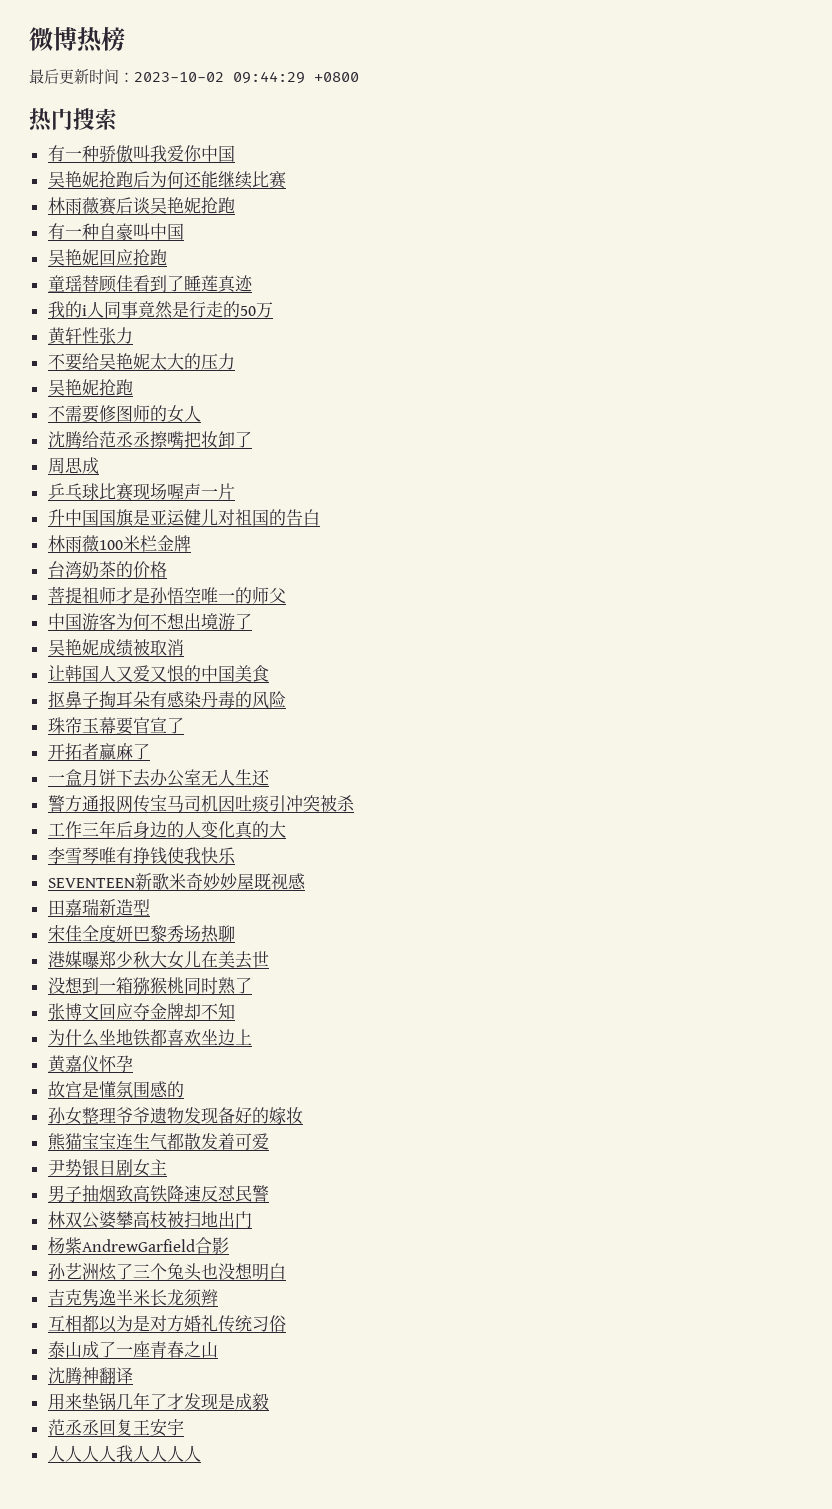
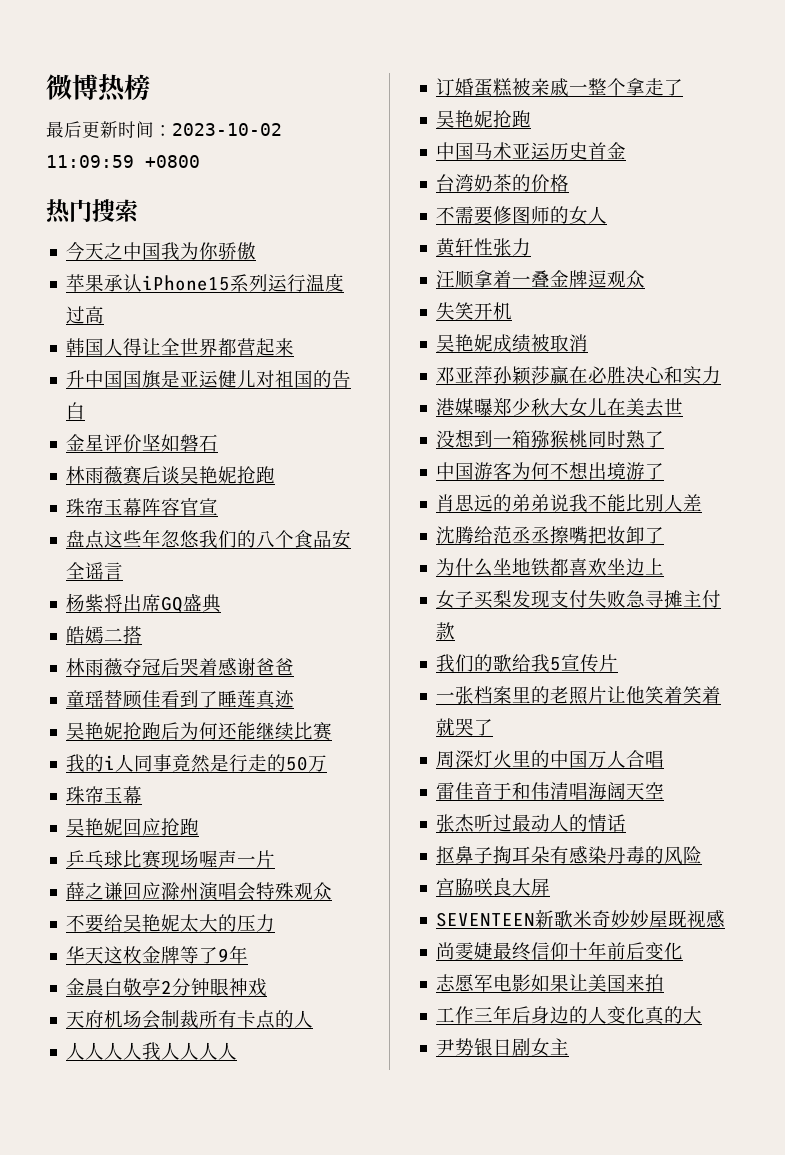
[233,71,305,84] 09:44:29 -> [46,155,134,168] 11:09:59
[47,145,235,163] [47,171,286,189] [47,197,235,215] [47,223,184,240] [47,249,167,266] [47,275,253,293] [47,301,273,319] [47,327,133,345] [47,353,235,371] [47,379,133,396] [47,404,201,423] [47,431,252,449] [47,457,99,474] [47,483,235,501] 有一种骄傲叫我爱你中国 // 吴艳妮抢跑后为何还能继续比赛 // 林雨薇赛后谈吴艳妮抢跑 // 有一种自豪叫中国 // 吴艳妮回应抢跑 // 童瑶替顾佳看到了睡莲真迹 // 我的i人同事竟然是行走的50万 // 黄轩性张力 // 不要给吴艳妮太大的压力 // 吴艳妮抢跑 // 不需要修图师的女人 // 沈腾给范丞丞擦嘴把妆卸了 // 周思成 // 乒乓球比赛现场喔声一片 -> [66,242,257,261] [66,274,345,292] [66,306,105,324] [66,338,295,356] 今天之中国我为你骄傲 // 苹果承认iPhone15系列运行温度过高 // 韩国人得让全世界都营起来
[47,535,191,552] [47,561,167,579] [47,586,286,604] [47,613,252,631] [47,639,184,657] [47,665,269,682] [47,691,286,709] [47,717,184,735] [47,743,150,760] [47,769,270,787] [47,795,354,813] [47,820,286,839] [47,847,236,865] [47,873,306,890] [47,899,150,917] [47,925,235,943] 林雨薇100米栏金牌 // 台湾奶茶的价格 // 菩提祖师才是孙悟空唯一的师父 // 中国游客为何不想出境游了 // 吴艳妮成绩被取消 // 让韩国人又爱又恨的中国美食 // 抠鼻子掏耳朵有感染丹毒的风险 // 珠帘玉幕要官宣了 // 开拓者赢麻了 // 一盒月饼下去办公室无人生还 // 警方通报网传宝马司机因吐痰引冲突被杀 // 工作三年后身边的人变化真的大 // 李雪琴唯有挣钱使我快乐 // SEVENTEEN新歌米奇妙妙屋既视感 // 田嘉瑞新造型 // 宋佳全度妍巴黎秀场热聊 -> [66,433,219,452] [66,466,276,485] [66,498,219,516] [66,529,352,549] [66,562,124,580] [66,593,223,613] [66,626,143,644] [66,658,295,676] [66,690,295,709] [66,722,333,741] [66,754,328,773] [66,786,143,804] [66,818,200,836] [66,850,276,869] [66,882,333,901] [66,914,276,933] [66,945,249,964] [66,978,268,997] [66,1010,314,1029] [66,1042,238,1060] [436,78,684,97] [436,110,532,128] [436,142,627,160] [436,174,570,192] [436,206,608,225] [436,238,532,257] [436,270,646,289] [436,302,513,320] [436,334,589,353] [436,366,722,385] 金星评价坚如磐石 // 林雨薇赛后谈吴艳妮抢跑 // 珠帘玉幕阵容官宣 // 盘点这些年忽悠我们的八个食品安全谣言 // 杨紫将出席GQ盛典 // 皓嫣二搭 // 林雨薇夺冠后哭着感谢爸爸 // 童瑶替顾佳看到了睡莲真迹 // 吴艳妮抢跑后为何还能继续比赛 // 我的i人同事竟然是行走的50万 // 珠帘玉幕 // 吴艳妮回应抢跑 // 乒乓球比赛现场喔声一片 // 薛之谦回应滁州演唱会特殊观众 // 不要给吴艳妮太大的压力 // 华天这枚金牌等了9年 // 金晨白敬亭2分钟眼神戏 // 天府机场会制裁所有卡点的人 // 人人人人我人人人人 // 订婚蛋糕被亲戚一整个拿走了 // 吴艳妮抢跑 // 中国马术亚运历史首金 // 台湾奶茶的价格 // 不需要修图师的女人 // 黄轩性张力 // 汪顺拿着一叠金牌逗观众 // 失笑开机 // 吴艳妮成绩被取消 // 邓亚萍孙颖莎赢在必胜决心和实力
[47,1003,235,1020] 张博文回应夺金牌却不知 -> [436,461,665,480] [436,494,703,512] [436,526,665,545] 中国游客为何不想出境游了 // 肖思远的弟弟说我不能比别人差 // 沈腾给范丞丞擦嘴把妆卸了
[47,1055,133,1073] [47,1081,184,1098] [47,1107,303,1125] [47,1133,269,1151] [47,1159,167,1177] [47,1185,269,1202] [47,1211,252,1229] [47,1236,229,1254] [47,1263,286,1281] [47,1289,218,1307] [47,1315,286,1333] [47,1341,218,1358] [47,1367,133,1384] [47,1392,269,1411] [47,1419,184,1437] [47,1445,201,1462] 黄嘉仪怀孕 // 故宫是懂氛围感的 // 孙女整理爷爷遗物发现备好的嫁妆 // 熊猫宝宝连生气都散发着可爱 // 尹势银日剧女主 // 男子抽烟致高铁降速反怼民警 // 林双公婆攀高枝被扫地出门 // 杨紫AndrewGarfield合影 // 孙艺洲炫了三个兔头也没想明白 // 吉克隽逸半米长龙须辫 // 互相都以为是对方婚礼传统习俗 // 泰山成了一座青春之山 // 沈腾神翻译 // 用来垫锅几年了才发现是成毅 // 范丞丞回复王安宇 // 人人人人我人人人人 -> [436,590,722,609] [436,622,456,640] [436,654,619,673] [436,686,722,705] [436,718,494,736] [436,750,665,768] [436,782,665,800] [436,814,627,833] [436,846,703,865] [436,877,551,896] [436,910,726,928] [436,941,684,961] [436,974,665,992] [436,1005,703,1025] [436,1038,570,1057] 女子买梨发现支付失败急寻摊主付款 // 我们的歌给我5宣传片 // 一张档案里的老照片让他笑着笑着就哭了 // 周深灯火里的中国万人合唱 // 雷佳音于和伟清唱海阔天空 // 张杰听过最动人的情话 // 抠鼻子掏耳朵有感染丹毒的风险 // 宫脇咲良大屏 // SEVENTEEN新歌米奇妙妙屋既视感 // 尚雯婕最终信仰十年前后变化 // 志愿军电影如果让美国来拍 // 工作三年后身边的人变化真的大 // 尹势银日剧女主

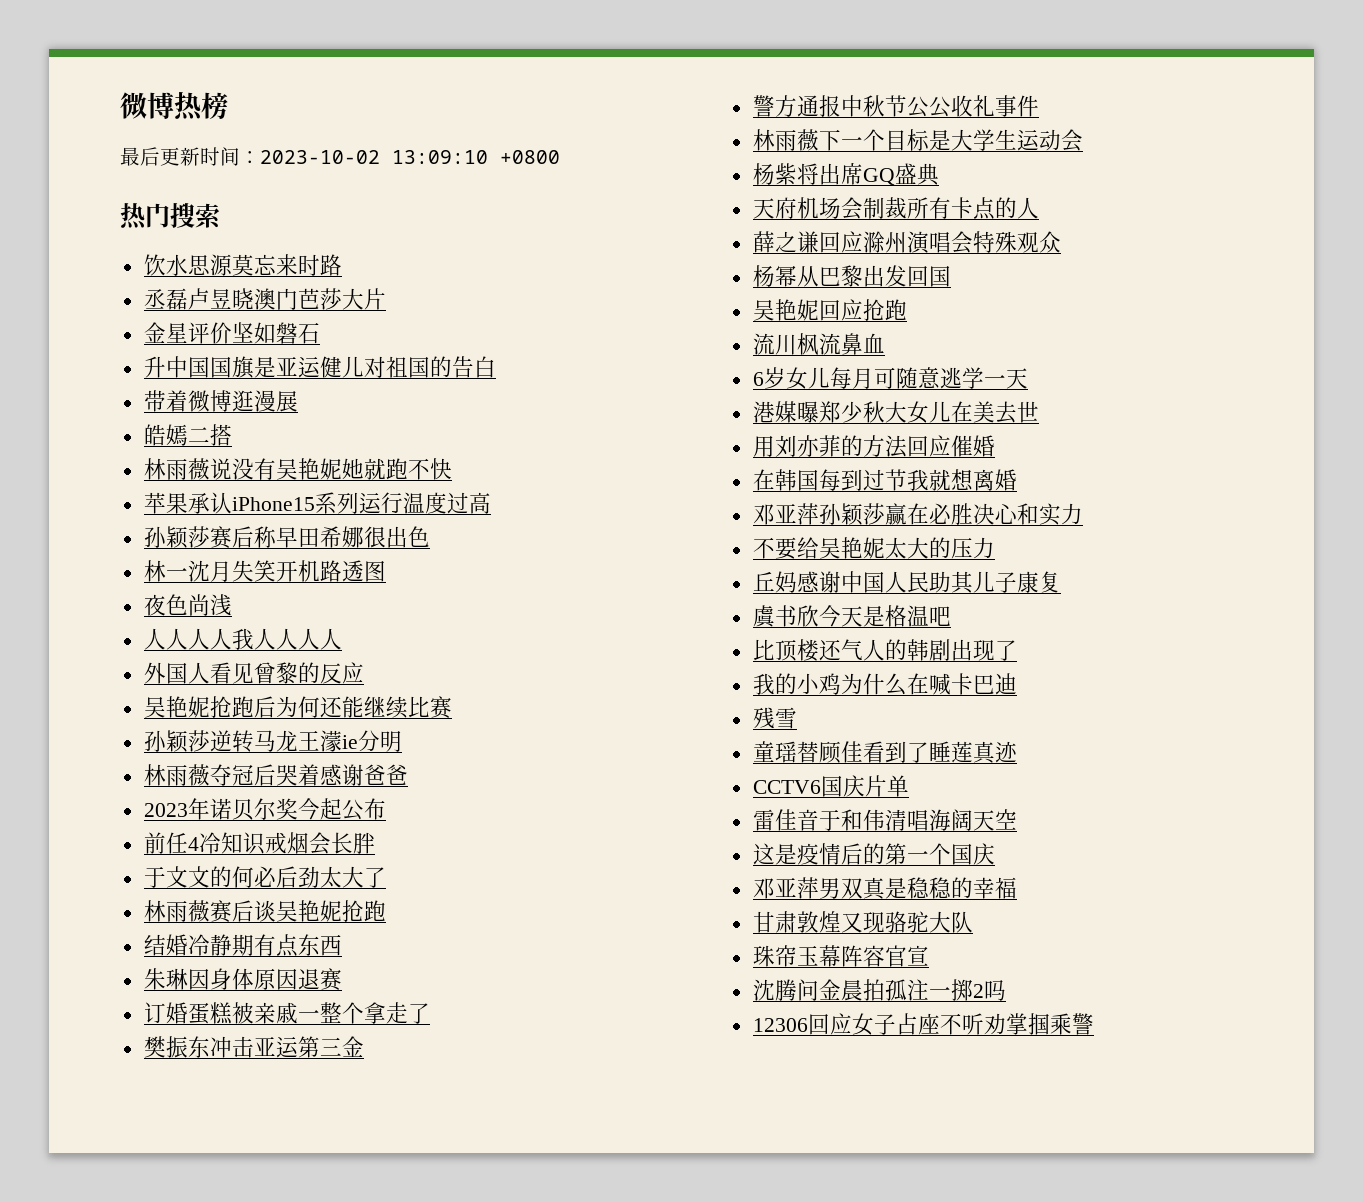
[46,155,134,168] 11:09:59 -> [392,150,488,164] 13:09:10
[66,242,257,261] [66,274,345,292] [66,306,105,324] [66,338,295,356] 今天之中国我为你骄傲 // 苹果承认iPhone15系列运行温度过高 // 韩国人得让全世界都营起来 -> [143,254,342,276] [143,288,386,310] [143,322,320,344] 饮水思源莫忘来时路 // 丞磊卢昱晓澳门芭莎大片 // 金星评价坚如磐石
[66,433,219,452] [66,466,276,485] [66,498,219,516] [66,529,352,549] [66,562,124,580] [66,593,223,613] [66,626,143,644] [66,658,295,676] [66,690,295,709] 金星评价坚如磐石 // 林雨薇赛后谈吴艳妮抢跑 // 珠帘玉幕阵容官宣 // 盘点这些年忽悠我们的八个食品安全谣言 // 杨紫将出席GQ盛典 // 皓嫣二搭 // 林雨薇夺冠后哭着感谢爸爸 // 童瑶替顾佳看到了睡莲真迹 -> [143,390,298,412] [143,424,232,446] [143,458,452,480] [143,492,491,514] [143,526,430,549] [143,560,386,582] [143,594,232,616] [143,628,342,650] [143,662,364,684] 带着微博逛漫展 // 皓嫣二搭 // 林雨薇说没有吴艳妮她就跑不快 // 苹果承认iPhone15系列运行温度过高 // 孙颖莎赛后称早田希娜很出色 // 林一沈月失笑开机路透图 // 夜色尚浅 // 人人人人我人人人人 // 外国人看见曾黎的反应
[66,754,328,773] [66,786,143,804] [66,818,200,836] [66,850,276,869] 我的i人同事竟然是行走的50万 // 珠帘玉幕 // 吴艳妮回应抢跑 // 乒乓球比赛现场喔声一片 -> [143,730,402,753] [143,764,408,786] [143,798,386,821] [143,832,375,855] [143,866,386,888] [143,900,386,923] [143,934,342,957] [143,968,342,991] [143,1002,430,1025] [143,1036,364,1058] [752,95,1039,118] [752,129,1083,152] [752,163,940,186] [752,197,1039,220] 孙颖莎逆转马龙王濛ie分明 // 林雨薇夺冠后哭着感谢爸爸 // 2023年诺贝尔奖今起公布 // 前任4冷知识戒烟会长胖 // 于文文的何必后劲太大了 // 林雨薇赛后谈吴艳妮抢跑 // 结婚冷静期有点东西 // 朱琳因身体原因退赛 // 订婚蛋糕被亲戚一整个拿走了 // 樊振东冲击亚运第三金 // 警方通报中秋节公公收礼事件 // 林雨薇下一个目标是大学生运动会 // 杨紫将出席GQ盛典 // 天府机场会制裁所有卡点的人
[66,914,276,933] [66,945,249,964] [66,978,268,997] [66,1010,314,1029] [66,1042,238,1060] [436,78,684,97] [436,110,532,128] [436,142,627,160] [436,174,570,192] [436,206,608,225] [436,238,532,257] [436,270,646,289] [436,302,513,320] [436,334,589,353] 不要给吴艳妮太大的压力 // 华天这枚金牌等了9年 // 金晨白敬亭2分钟眼神戏 // 天府机场会制裁所有卡点的人 // 人人人人我人人人人 // 订婚蛋糕被亲戚一整个拿走了 // 吴艳妮抢跑 // 中国马术亚运历史首金 // 台湾奶茶的价格 // 不需要修图师的女人 // 黄轩性张力 // 汪顺拿着一叠金牌逗观众 // 失笑开机 // 吴艳妮成绩被取消 -> [752,265,951,287] [752,299,907,321] [752,333,885,355] [752,367,1028,390] [752,401,1039,424] [752,435,995,458] [752,469,1017,491] 杨幂从巴黎出发回国 // 吴艳妮回应抢跑 // 流川枫流鼻血 // 6岁女儿每月可随意逃学一天 // 港媒曝郑少秋大女儿在美去世 // 用刘亦菲的方法回应催婚 // 在韩国每到过节我就想离婚
[436,398,684,417] [436,429,665,449] [436,461,665,480] [436,494,703,512] [436,526,665,545] [436,558,665,577] [436,590,722,609] [436,622,456,640] [436,654,619,673] [436,686,722,705] [436,718,494,736] [436,750,665,768] 港媒曝郑少秋大女儿在美去世 // 没想到一箱猕猴桃同时熟了 // 中国游客为何不想出境游了 // 肖思远的弟弟说我不能比别人差 // 沈腾给范丞丞擦嘴把妆卸了 // 为什么坐地铁都喜欢坐边上 // 女子买梨发现支付失败急寻摊主付款 // 我们的歌给我5宣传片 // 一张档案里的老照片让他笑着笑着就哭了 // 周深灯火里的中国万人合唱 -> [752,537,995,560] [752,571,1061,594] [752,605,951,628] [752,639,1017,662] [752,673,1017,696] [752,707,797,729] [752,741,1017,764] [752,775,909,797] 不要给吴艳妮太大的压力 // 丘妈感谢中国人民助其儿子康复 // 虞书欣今天是格温吧 // 比顶楼还气人的韩剧出现了 // 我的小鸡为什么在喊卡巴迪 // 残雪 // 童瑶替顾佳看到了睡莲真迹 // CCTV6国庆片单
[436,814,627,833] [436,846,703,865] [436,877,551,896] [436,910,726,928] [436,941,684,961] [436,974,665,992] [436,1005,703,1025] [436,1038,570,1057] 张杰听过最动人的情话 // 抠鼻子掏耳朵有感染丹毒的风险 // 宫脇咲良大屏 // SEVENTEEN新歌米奇妙妙屋既视感 // 尚雯婕最终信仰十年前后变化 // 志愿军电影如果让美国来拍 // 工作三年后身边的人变化真的大 // 尹势银日剧女主 -> [752,843,995,865] [752,877,1017,900] [752,911,973,933] [752,945,929,967] [752,979,1006,1001] [752,1013,1094,1036] 这是疫情后的第一个国庆 // 邓亚萍男双真是稳稳的幸福 // 甘肃敦煌又现骆驼大队 // 珠帘玉幕阵容官宣 // 沈腾问金晨拍孤注一掷2吗 // 12306回应女子占座不听劝掌掴乘警

